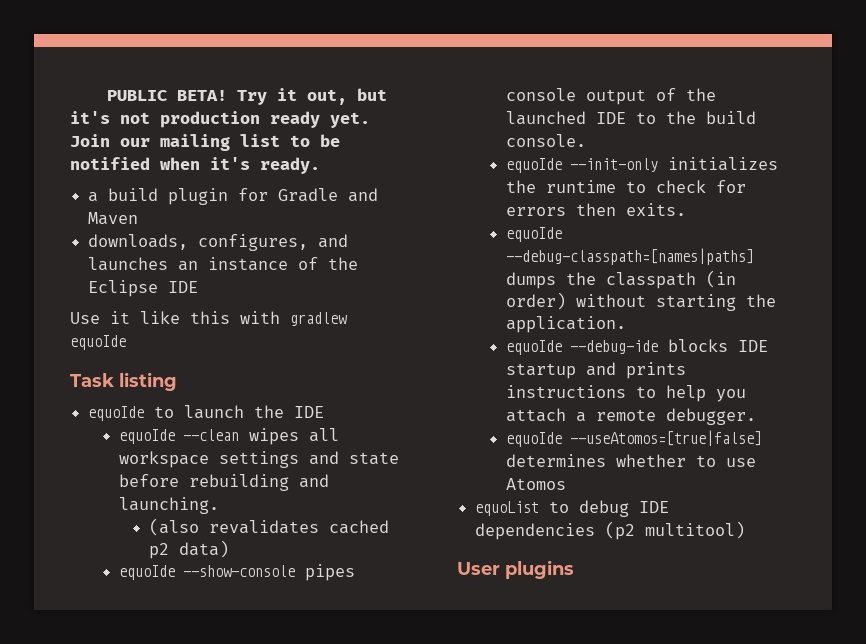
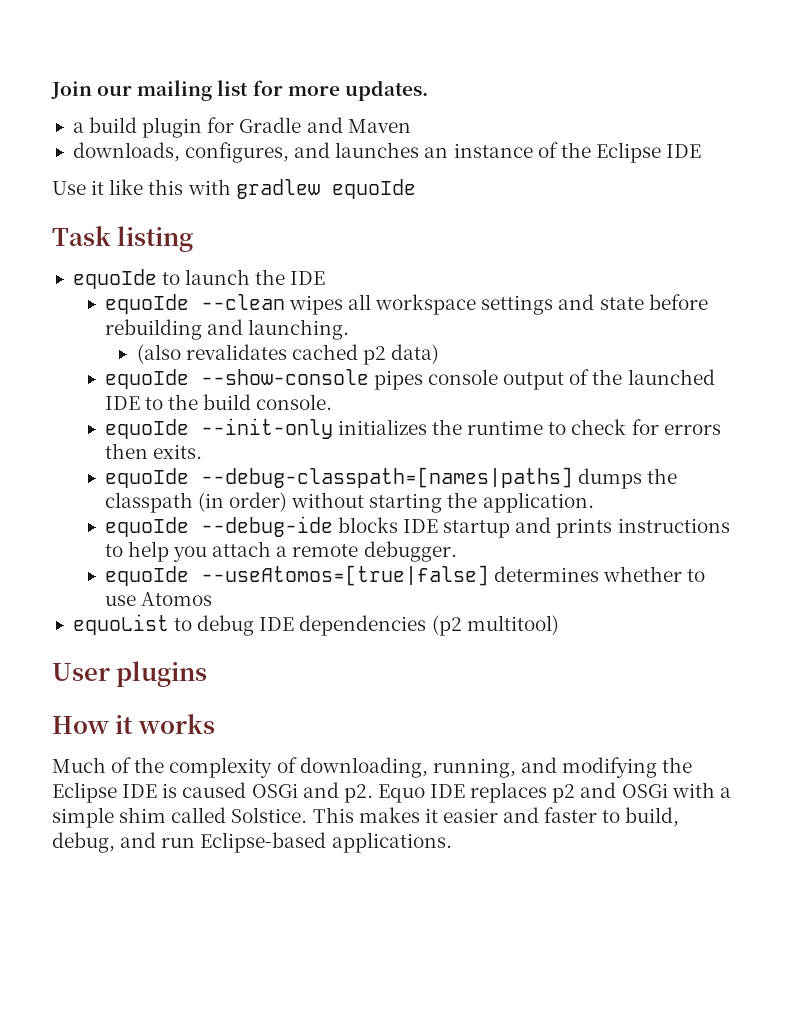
[106,88,387,105] [70,111,370,128] [70,134,340,151] [70,157,320,174] PUBLIC BETA! Try it out, but it's not production ready yet. Join our mailing list to be notified when it's ready. -> [51,80,428,101] Join our mailing list for more updates.
(574, 569) none -> [52,714,215,734] [52,757,693,778] [52,782,731,803] [52,807,680,828] [52,832,452,853] // How it works // Much of the complexity of downloading, running, and modifying the Eclipse IDE is caused OSGi and p2. Equo IDE replaces p2 and OSGi with a simple shim called Solstice. This makes it easier and faster to build, debug, and run Eclipse-based applications.

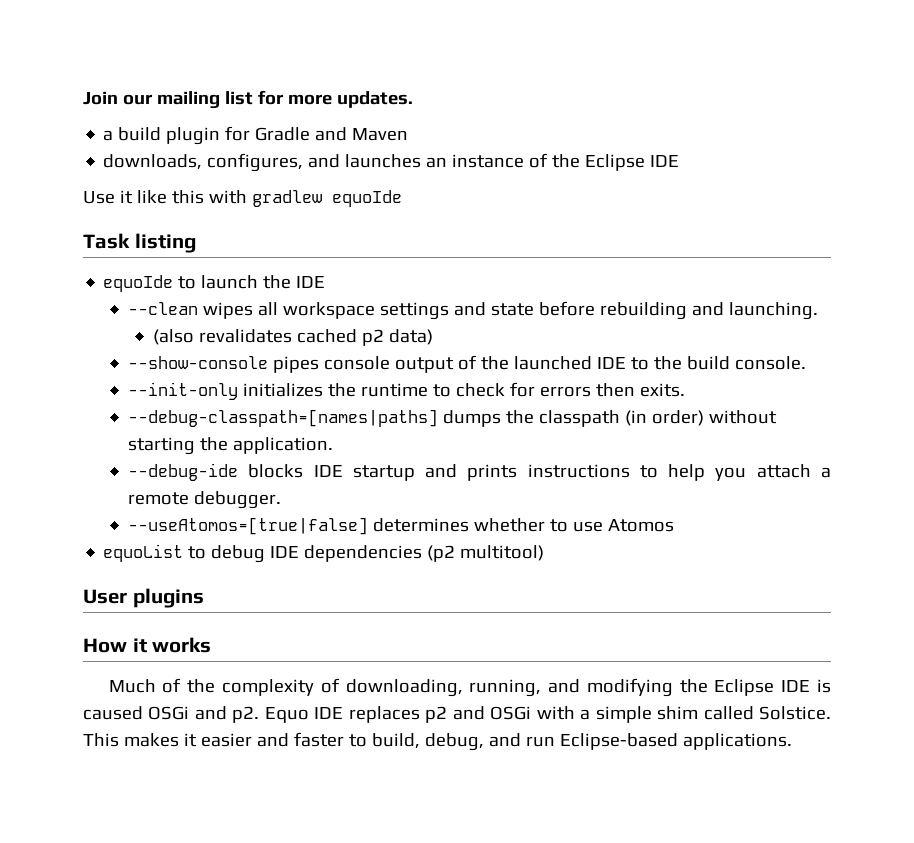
[104,294,189,314] equoIde -> (326, 282) none
[104,369,189,389] equoIde -> (433, 337) none
[104,419,189,439] equoIde -> (806, 363) none
[104,468,189,488] equoIde -> (685, 390) none
[104,517,189,537] equoIde -> (333, 445) none
[104,566,189,586] equoIde -> (281, 500) none

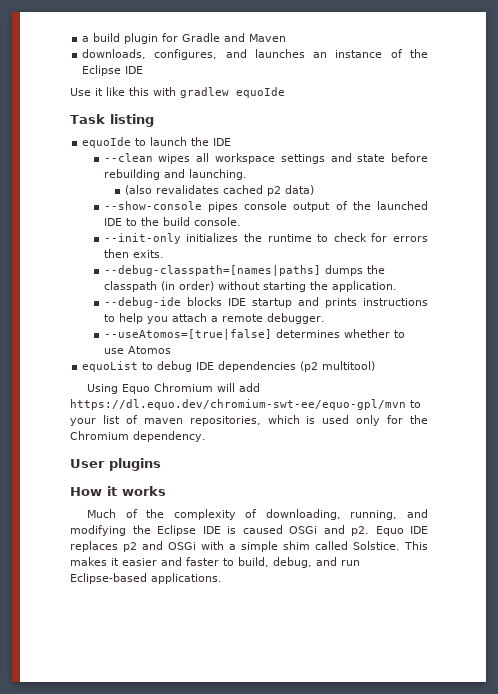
[83,90,413,109] Join our mailing list for more updates. // -> (82, 39) none
(545, 553) none -> [87,383,261,394] [70,399,421,410] [70,415,428,426] [70,431,206,442] // Using Equo Chromium will add https://dl.equo.dev/chromium-swt-ee/equo-gpl/mvn to your list of maven repositories, which is used only for the Chromium dependency.

